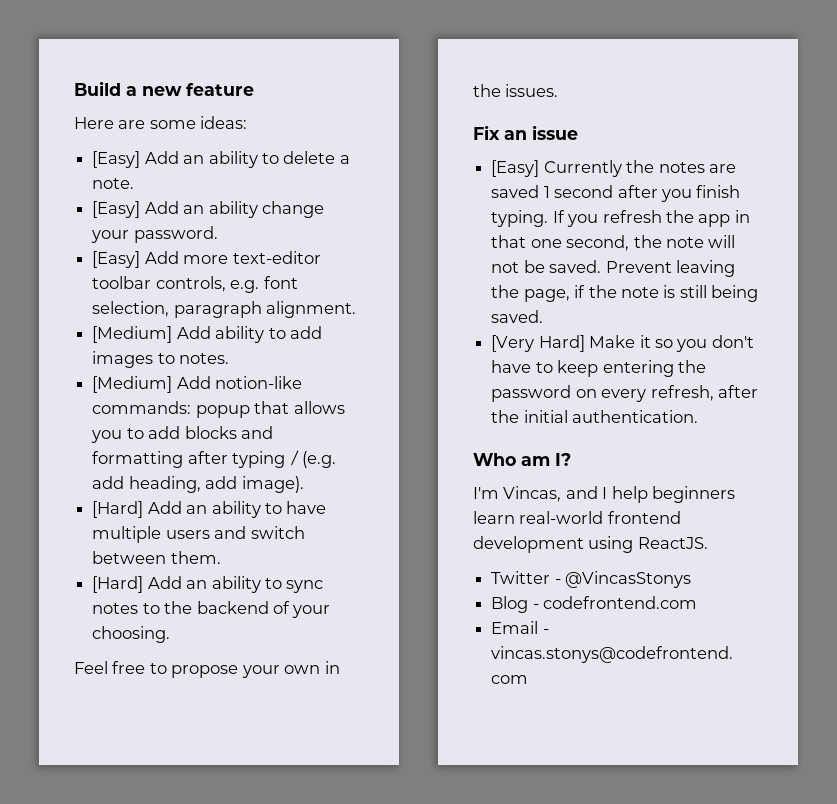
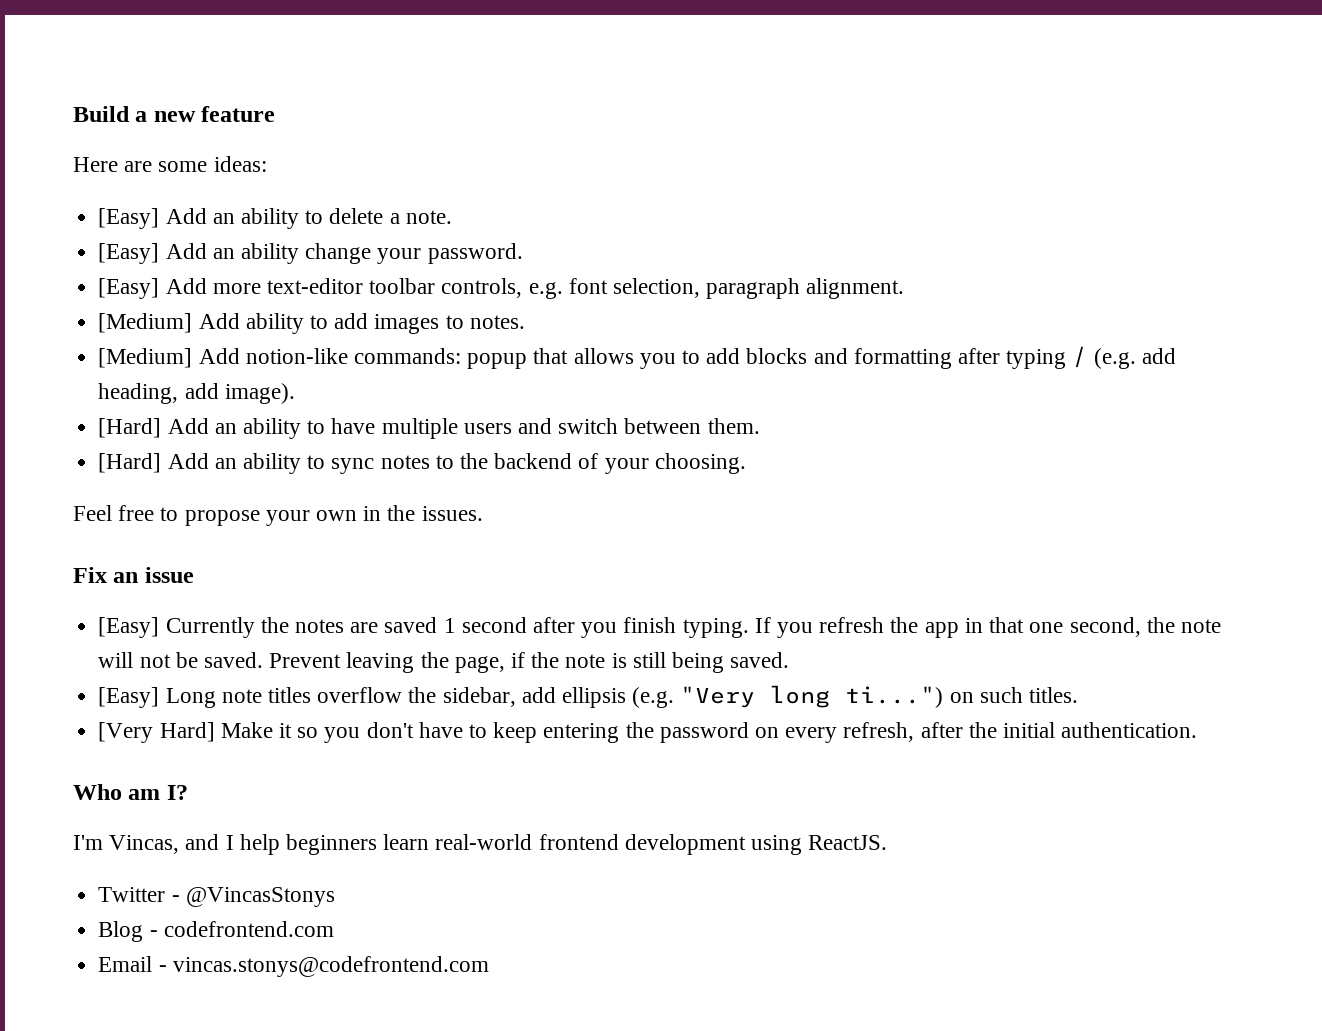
(544, 316) none -> [98,685,1079,708] // [Easy] Long note titles overflow the sidebar, add ellipsis (e.g. "Very long ti...") on such titles.

